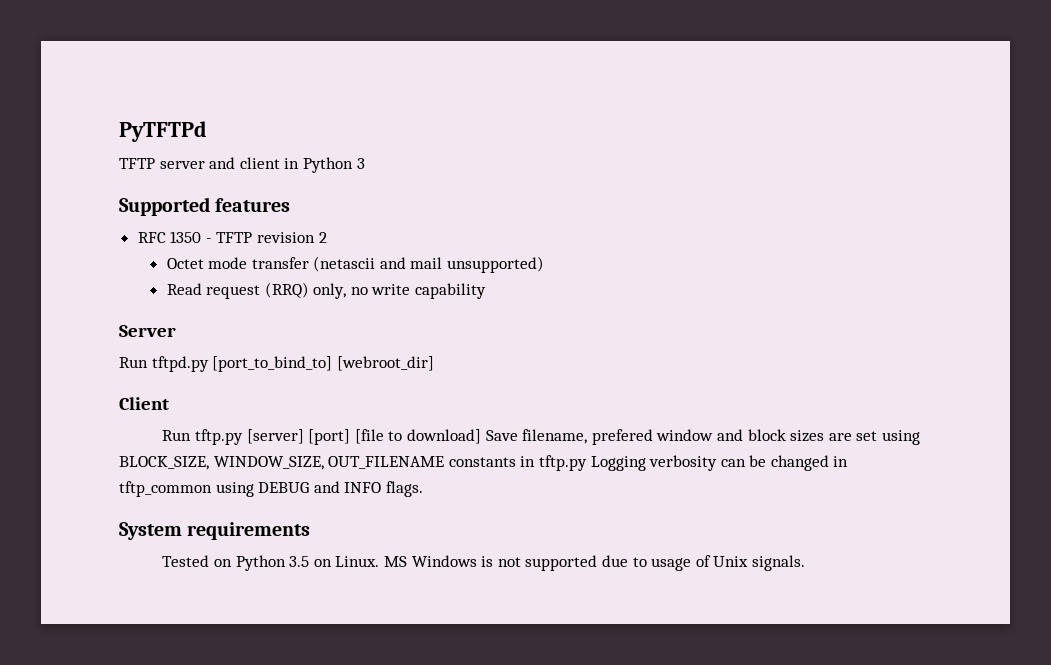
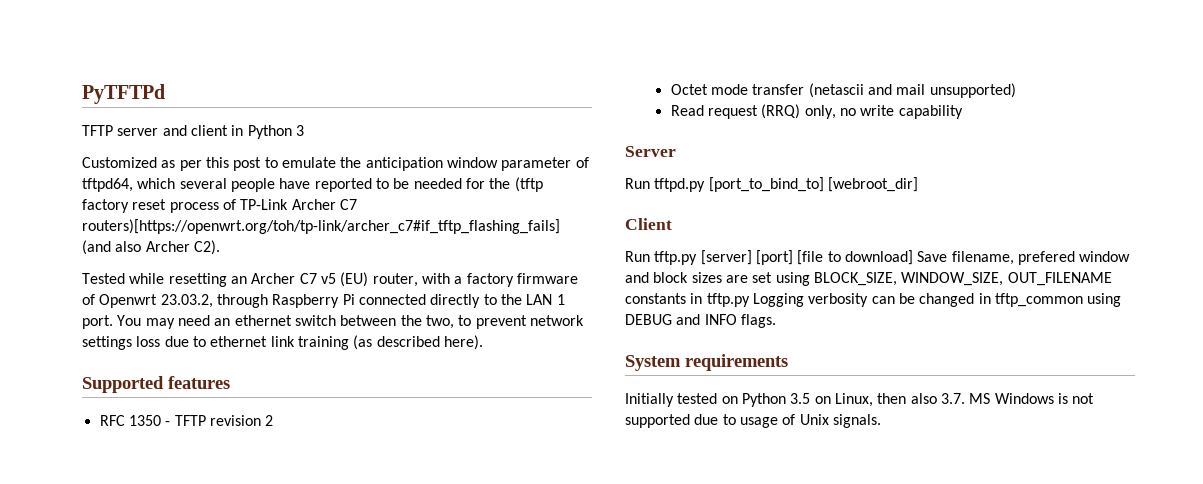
(365, 163) none -> [82,157,589,171] [82,177,543,192] [82,199,357,213] [82,219,560,234] [82,240,220,255] [82,272,578,287] [82,294,565,308] [82,315,584,329] [82,335,483,350] // Customized as per this post to emulate the anticipation window parameter of tftpd64, which several people have reported to be needed for the (tftp factory reset process of TP-Link Archer C7 routers)[https://openwrt.org/toh/tp-link/archer_c7#if_tftp_flashing_fails] (and also Archer C2). // Tested while resetting an Archer C7 v5 (EU) router, with a factory firmware of Openwrt 23.03.2, through Raspberry Pi connected directly to the LAN 1 port. You may need an ethernet switch between the two, to prevent network settings loss due to ethernet link training (as described here).
[162,555,210,567] Tested -> [625,393,718,407] Initially tested
[335,556,380,567] Linux. -> [834,393,965,407] Linux, then also 3.7.

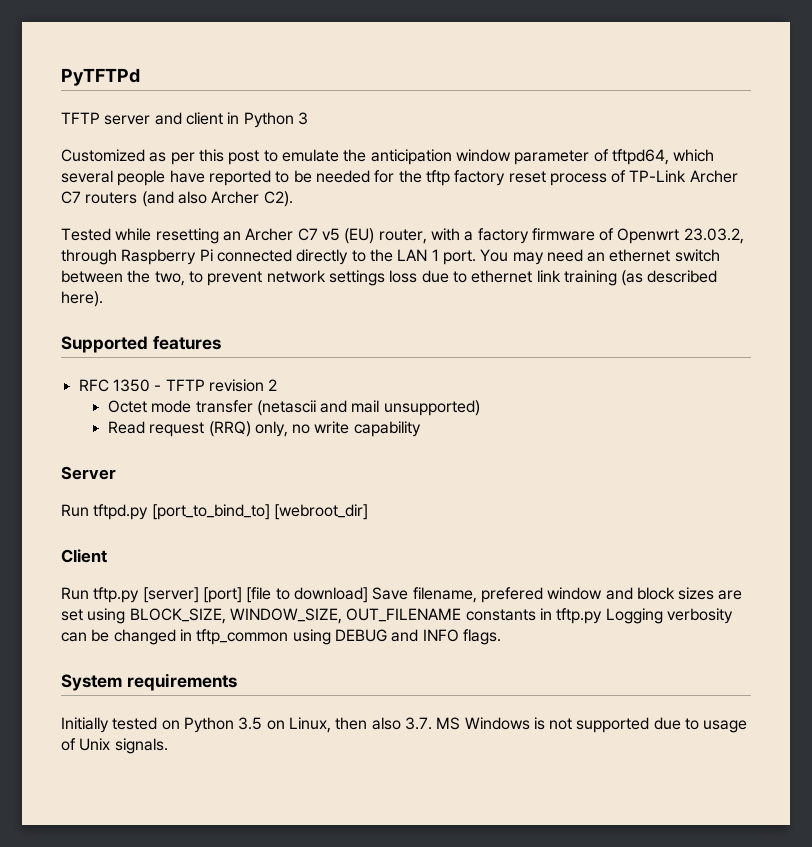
[514,177,543,192] (tftp -> [425,170,450,186] tftp
[82,219,560,234] routers)[https://openwrt.org/toh/tp-link/archer_c7#if_tftp_flashing_fails] -> [85,192,138,204] routers

